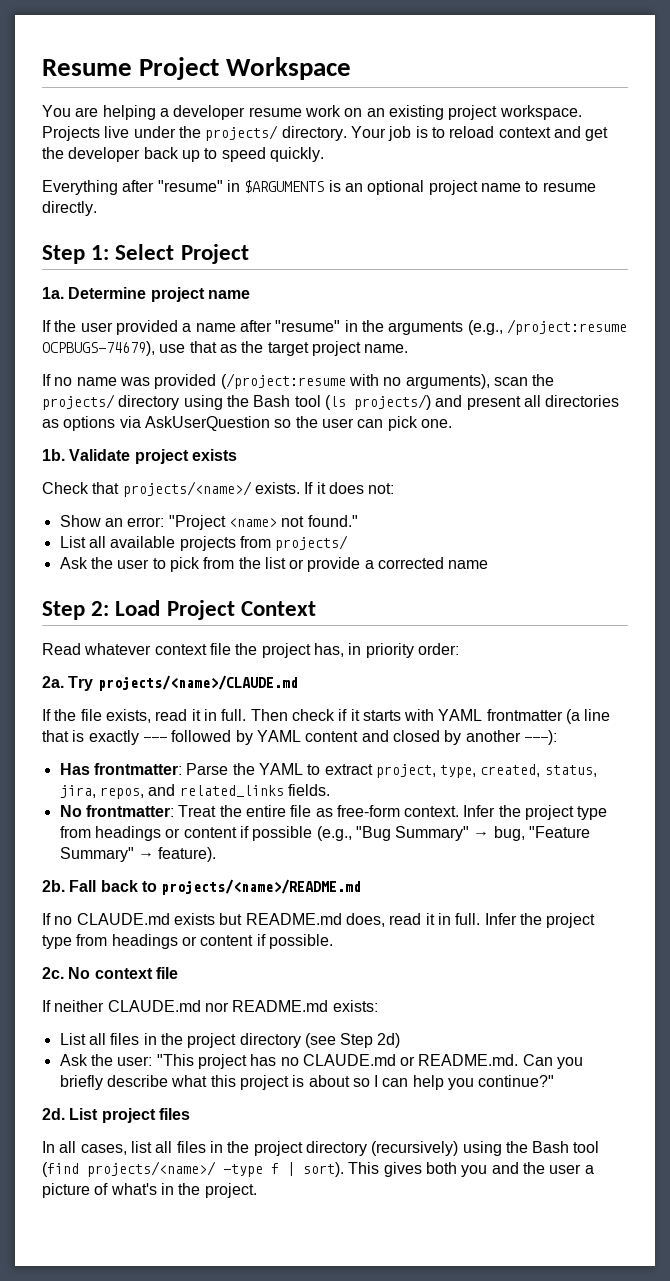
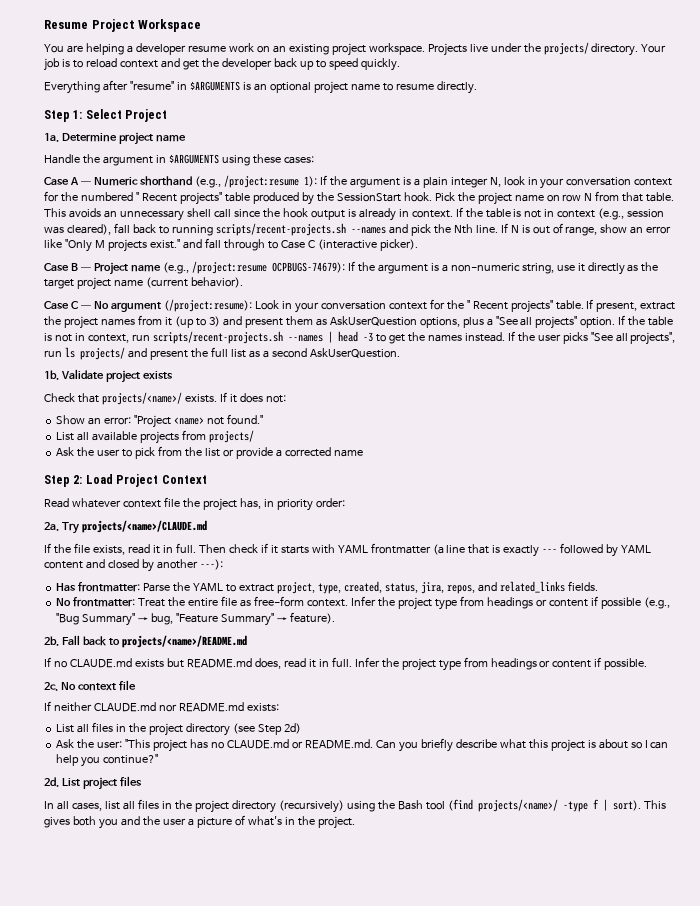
[42,319,627,335] [42,341,409,356] [42,373,555,389] [42,394,620,410] [42,416,452,431] If the user provided a name after "resume" in the arguments (e.g., /project:resume OCPBUGS-74679), use that as the target project name. // If no name was provided (/project:resume with no arguments), scan the projects/ directory using the Bash tool (ls projects/) and present all directories as options via AskUserQuestion so the user can pick one. -> [44,154,314,166] [44,175,673,189] [44,191,675,205] [44,207,665,221] [44,223,672,236] [44,238,418,252] [44,261,659,275] [44,277,243,290] [44,299,676,313] [44,315,674,329] [44,331,676,345] [44,347,400,360] Handle the argument in $ARGUMENTS using these cases: // Case A — Numeric shorthand (e.g., /project:resume 1): If the argument is a plain integer N, look in your conversation context for the numbered " Recent projects" table produced by the SessionStart hook. Pick the project name on row N from that table. This avoids an unnecessary shell call since the hook output is already in context. If the table is not in context (e.g., session was cleared), fall back to running scripts/recent-projects.sh --names and pick the Nth line. If N is out of range, show an error like "Only M projects exist." and fall through to Case C (interactive picker). // Case B — Project name (e.g., /project:resume OCPBUGS-74679): If the argument is a non-numeric string, use it directly as the target project name (current behavior). // Case C — No argument (/project:resume): Look in your conversation context for the " Recent projects" table. If present, extract the project names from it (up to 3) and present them as AskUserQuestion options, plus a "See all projects" option. If the table is not in context, run scripts/recent-projects.sh --names | head -3 to get the names instead. If the user picks "See all projects", run ls projects/ and present the full list as a second AskUserQuestion.

